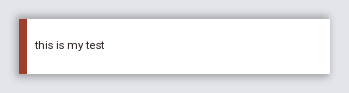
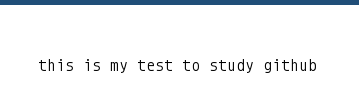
(106, 45) none -> [182,59,317,73] to study github

